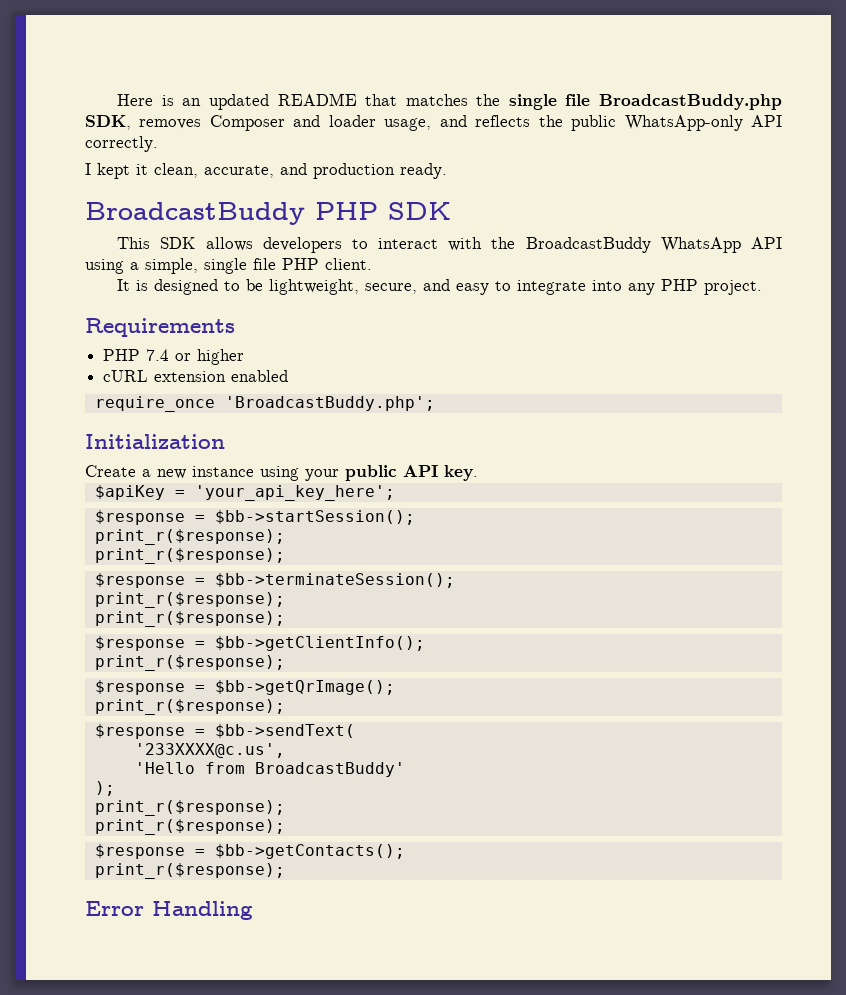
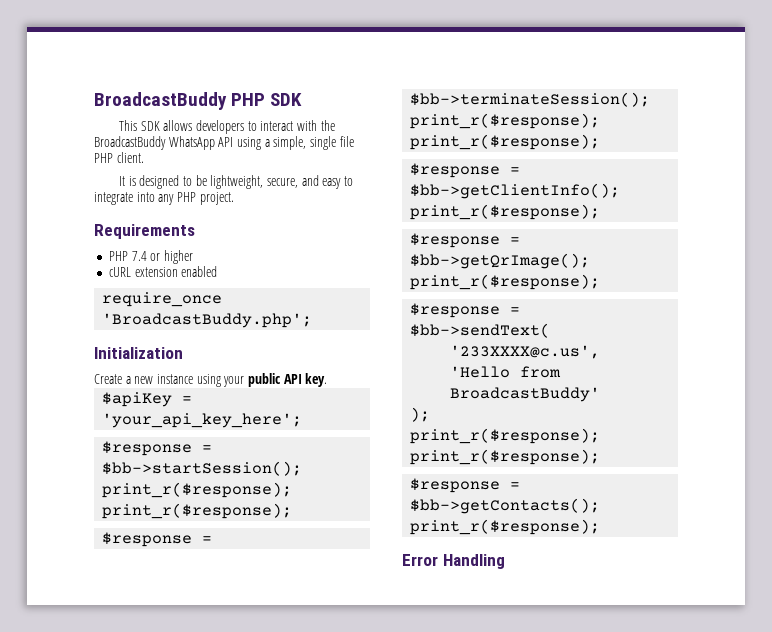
[117,93,782,110] [85,115,782,131] [85,136,158,152] [85,163,447,179] Here is an updated README that matches the single file BroadcastBuddy.php SDK, removes Composer and loader usage, and reflects the public WhatsApp-only API correctly. // I kept it clean, accurate, and production ready. // -> (94, 101) none

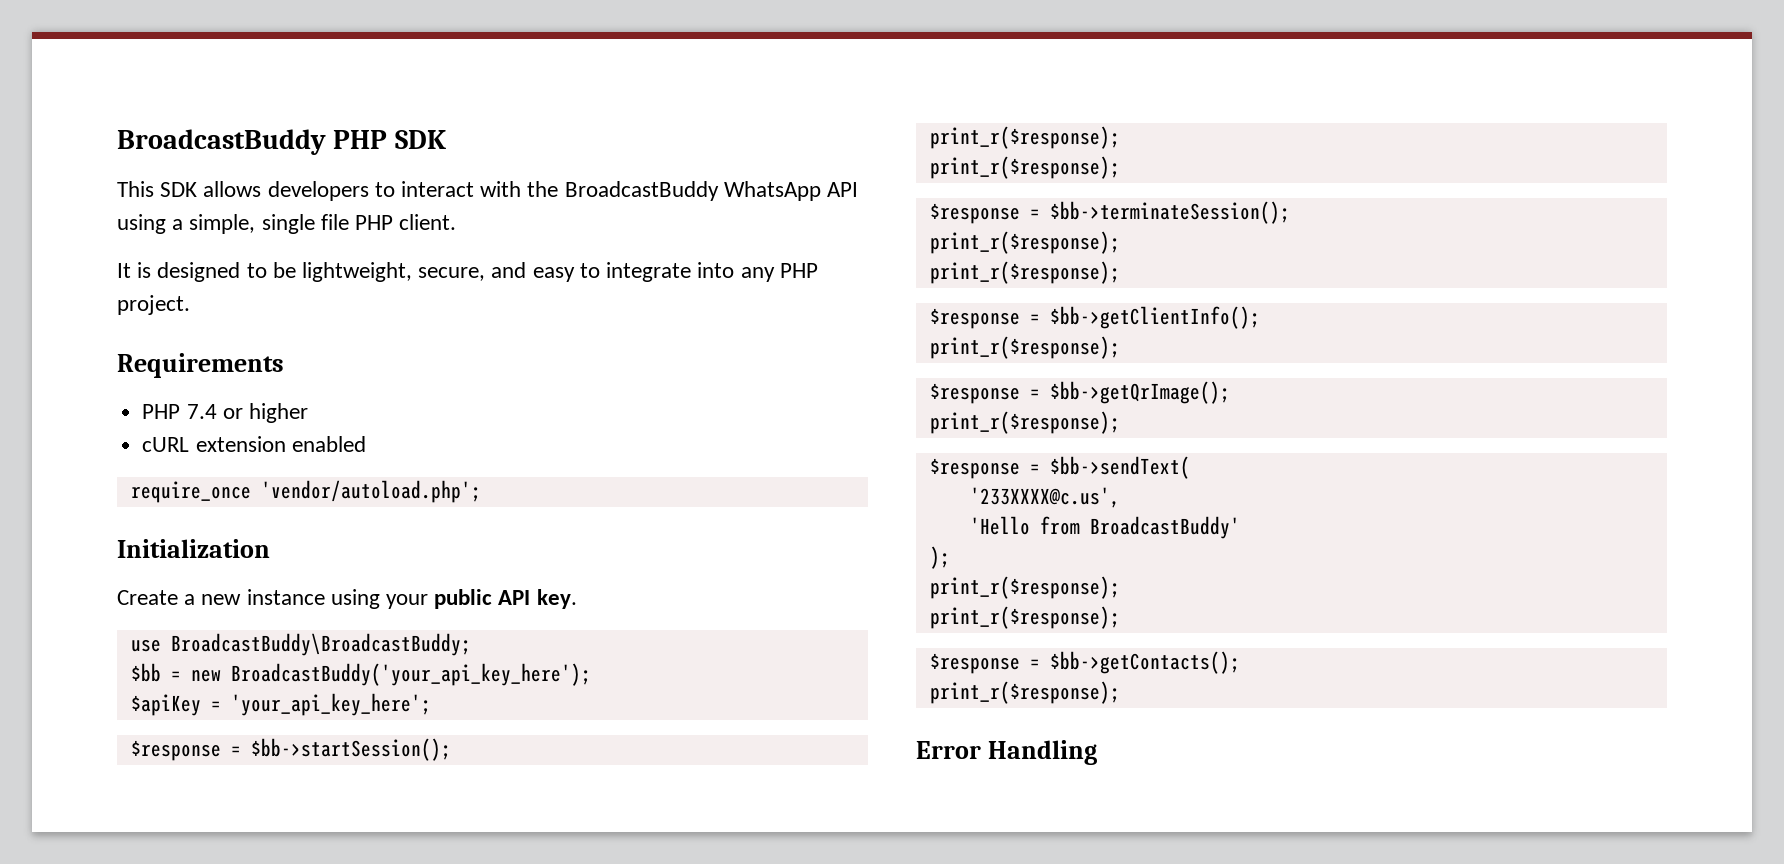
[102,313,313,328] 'BroadcastBuddy.php'; -> [260,480,481,503] 'vendor/autoload.php';
(328, 380) none -> [130,633,471,656] [130,663,591,686] // use BroadcastBuddy\BroadcastBuddy; // $bb = new BroadcastBuddy('your_api_key_here');

